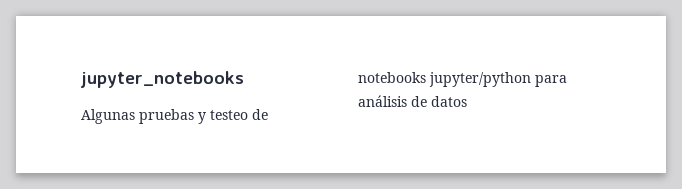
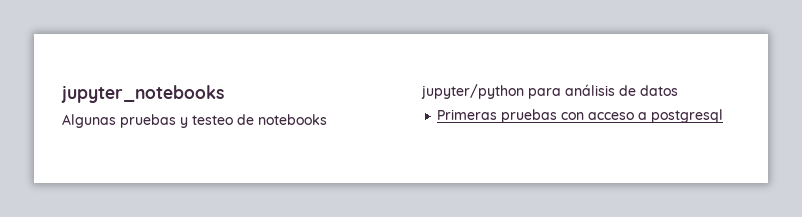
(467, 101) none -> [437,109,724,123] // Primeras pruebas con acceso a postgresql

